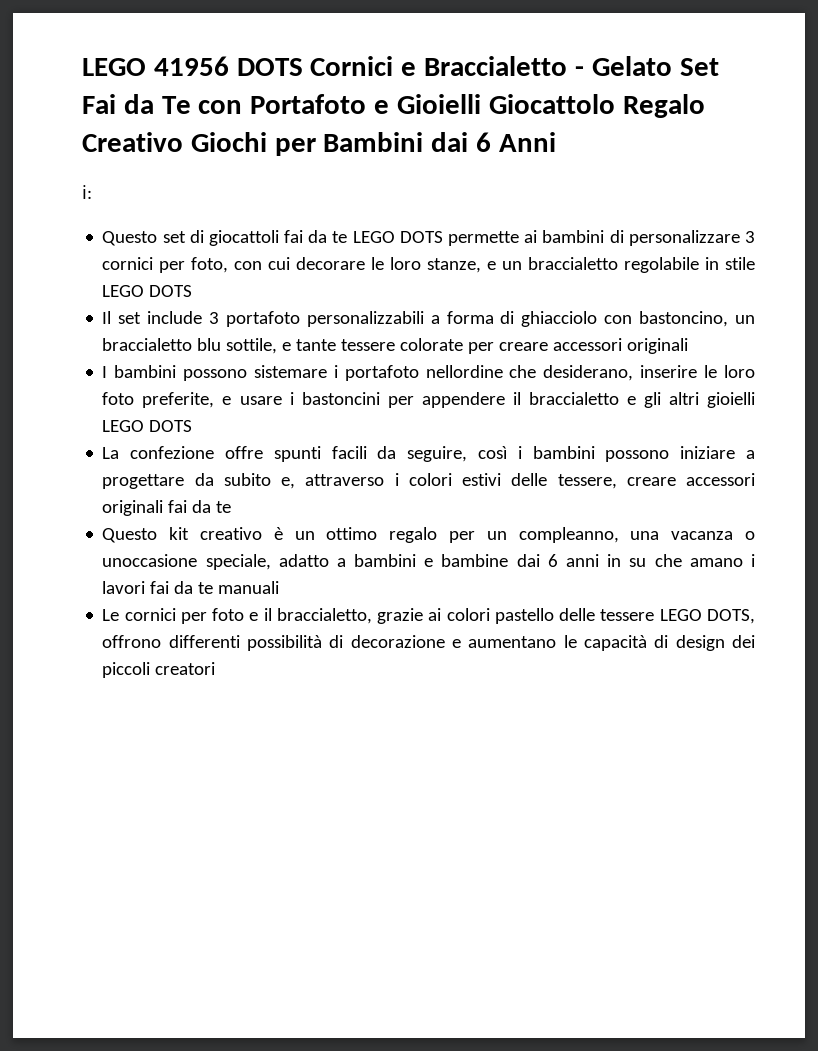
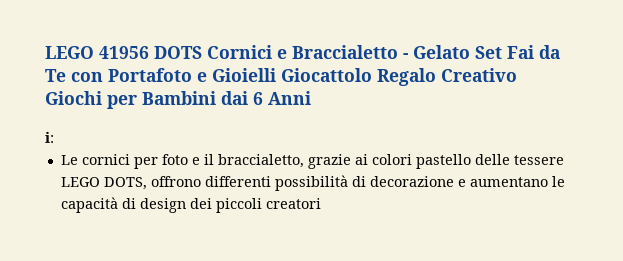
[102,230,755,246] [102,257,756,273] [102,285,193,297] [102,311,755,327] [102,338,689,354] [102,365,755,381] [102,392,755,408] [102,420,193,432] [102,446,756,462] [102,473,755,489] [102,500,232,516] [102,527,756,543] [102,554,755,570] [102,581,280,594] // Questo set di giocattoli fai da te LEGO DOTS permette ai bambini di personalizzare 3 cornici per foto, con cui decorare le loro stanze, e un braccialetto regolabile in stile LEGO DOTS // Il set include 3 portafoto personalizzabili a forma di ghiacciolo con bastoncino, un braccialetto blu sottile, e tante tessere colorate per creare accessori originali // I bambini possono sistemare i portafoto nellordine che desiderano, inserire le loro foto preferite, e usare i bastoncini per appendere il braccialetto e gli altri gioielli LEGO DOTS // La confezione offre spunti facili da seguire, così i bambini possono iniziare a progettare da subito e, attraverso i colori estivi delle tessere, creare accessori originali fai da te // Questo kit creativo è un ottimo regalo per un compleanno, una vacanza o unoccasione speciale, adatto a bambini e bambine dai 6 anni in su che amano i lavori fai da te manuali -> (54, 137) none

